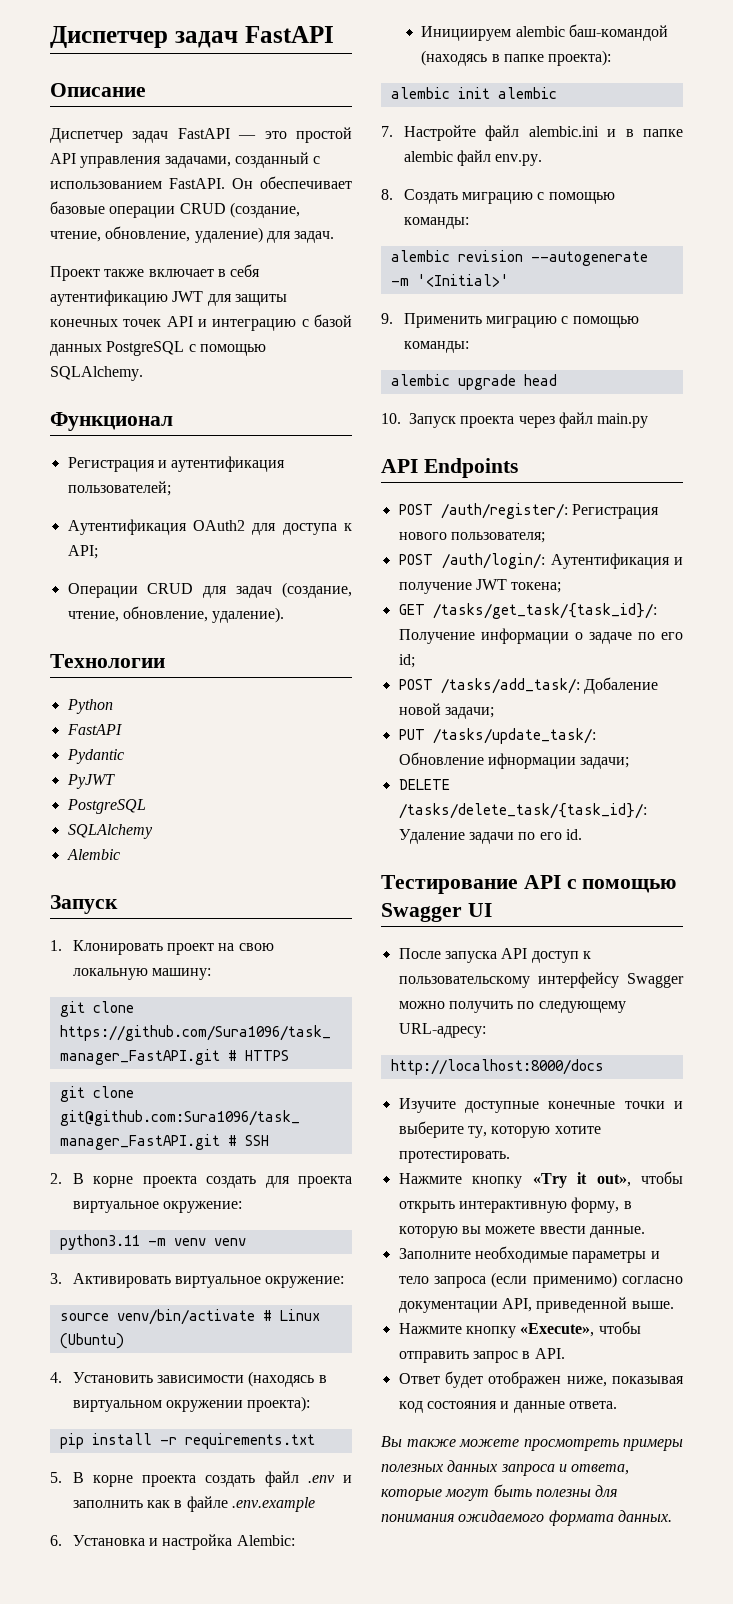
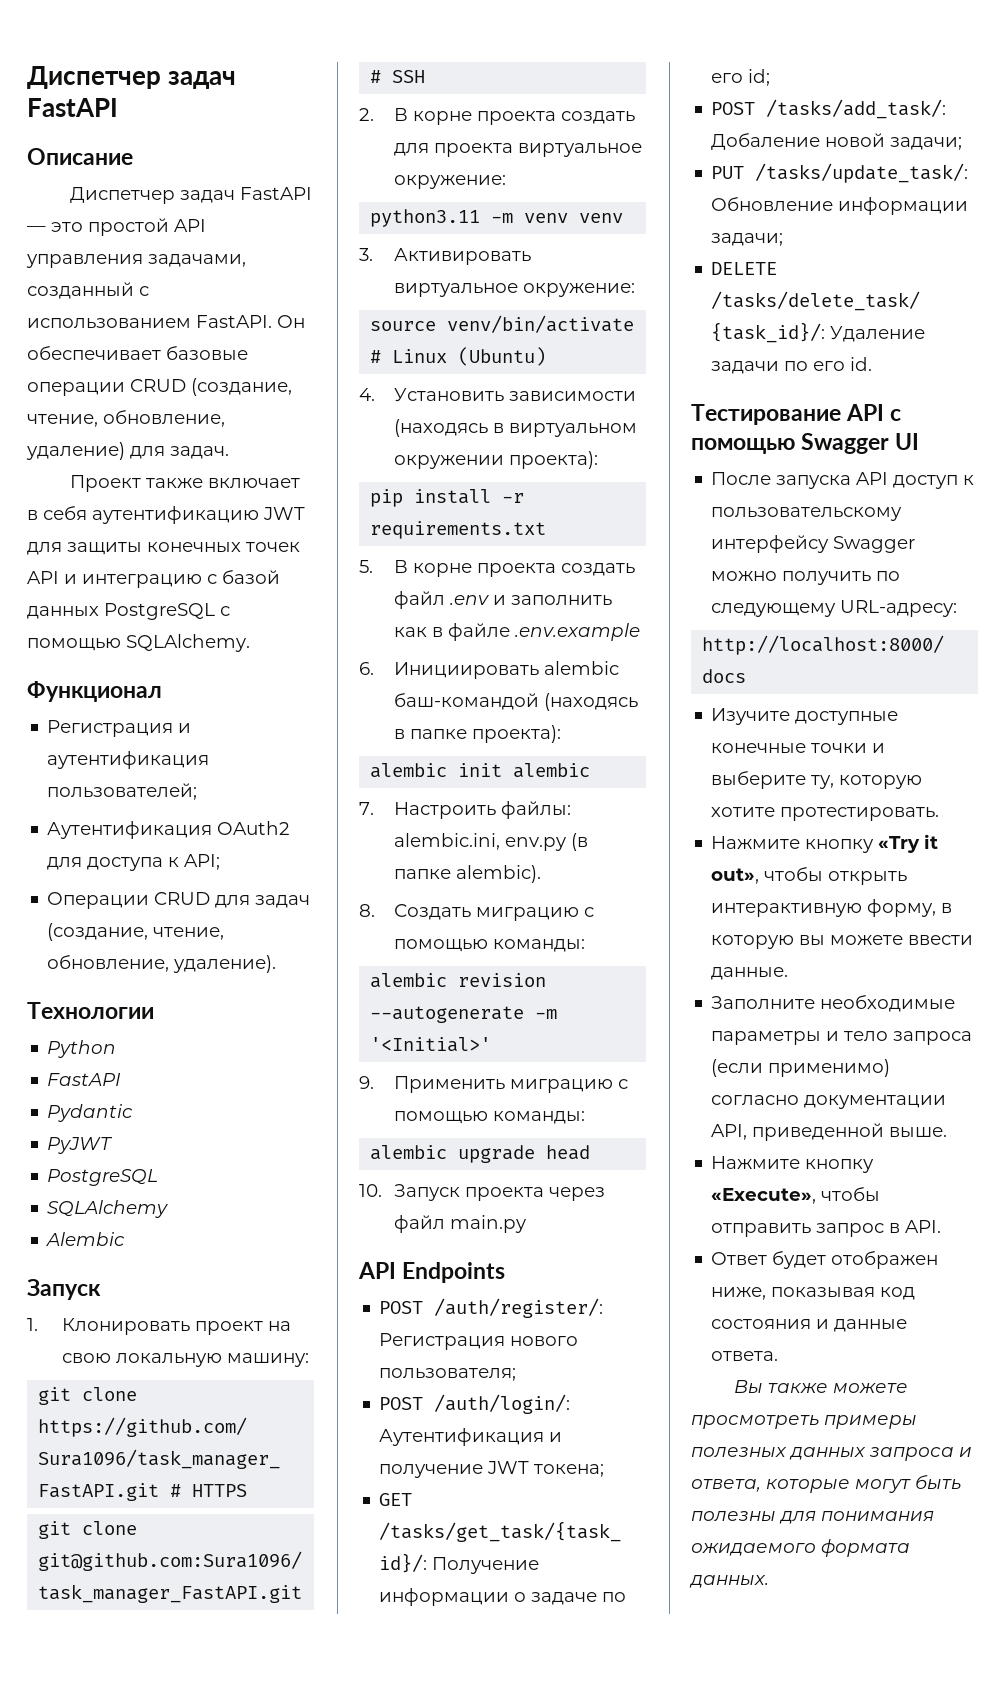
[72,1534,295,1550] [421,26,512,41] Установка и настройка Alembic: // Инициируем -> [393,662,539,679] Инициировать
[403,125,683,141] [403,150,543,166] Настройте файл alembic.ini и в папке alembic файл env.py. -> [393,801,571,819] [393,833,588,851] [393,865,541,883] Настроить файлы: alembic.ini, env.py (в папке alembic).
[487,753,576,769] ифнормации -> [838,197,969,215] информации

